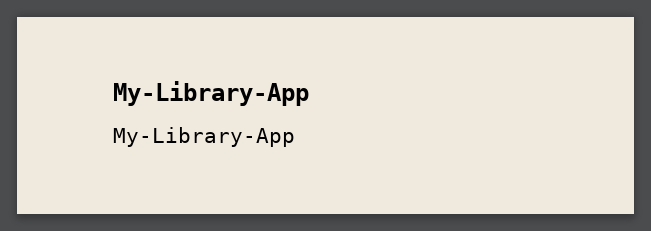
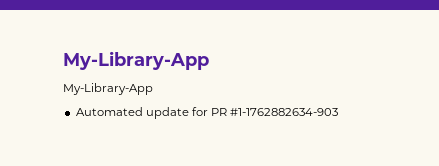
(295, 137) none -> [75,107,339,119] // Automated update for PR #1-1762882634-903

